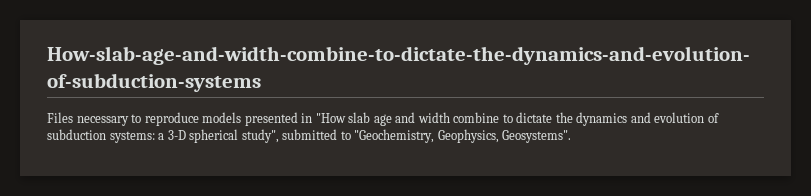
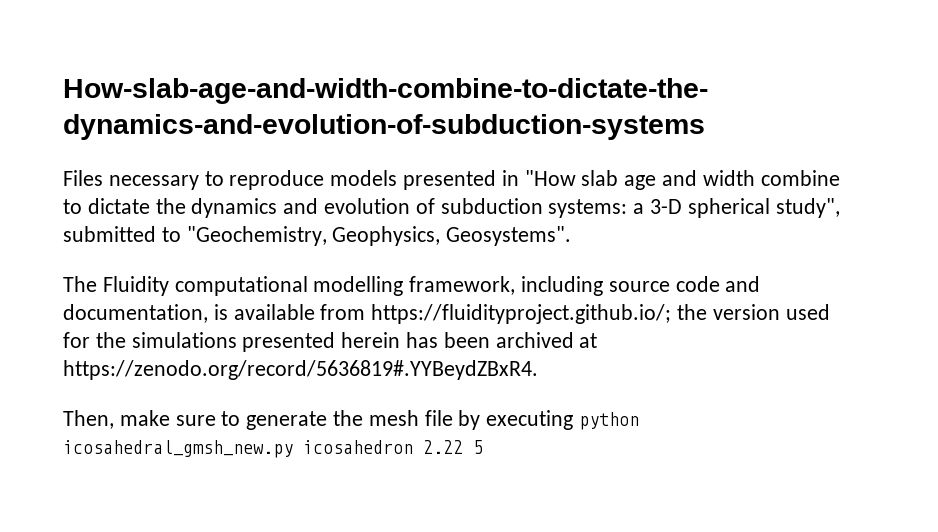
(572, 136) none -> [63,276,761,296] [63,304,830,324] [63,332,598,352] [63,360,538,380] [63,410,640,430] [63,440,483,458] // The Fluidity computational modelling framework, including source code and documentation, is available from https://fluidityproject.github.io/; the version used for the simulations presented herein has been archived at https://zenodo.org/record/5636819#.YYBeydZBxR4. // Then, make sure to generate the mesh file by executing python icosahedral_gmsh_new.py icosahedron 2.22 5

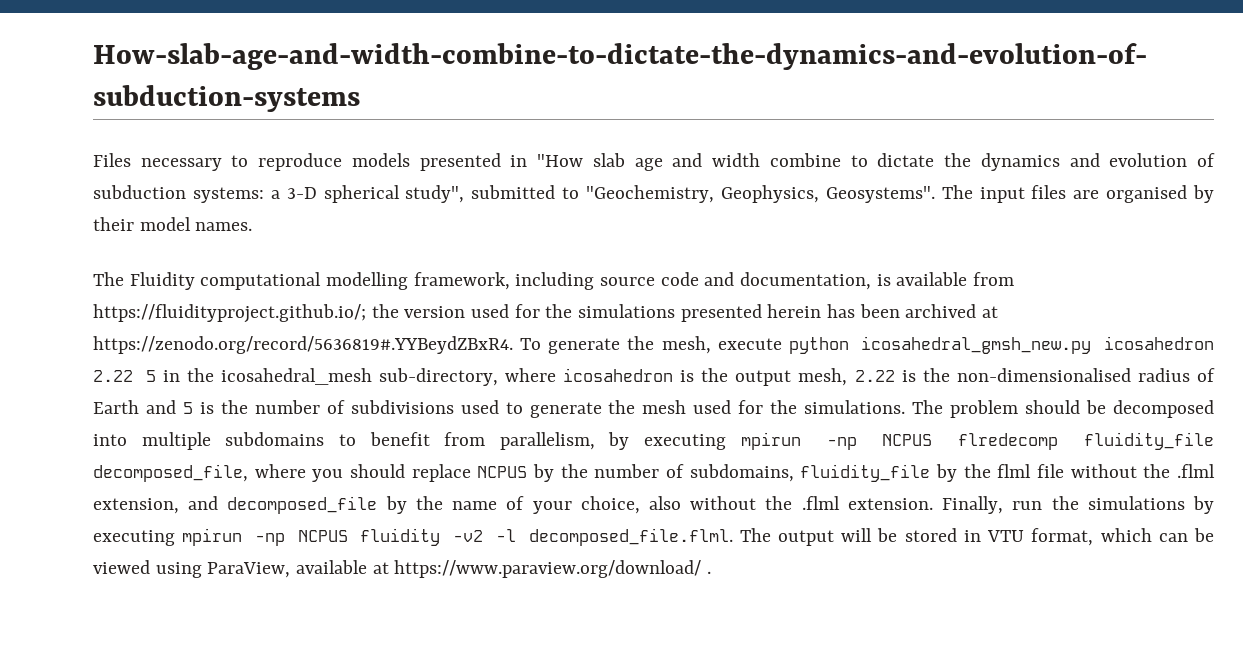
(572, 236) none -> [941,185,1214,203] [93,217,253,231] The input files are organised by their model names.
[63,410,574,430] // Then, make sure to generate the mesh file by executing -> [520,336,782,354] To generate the mesh, execute
(483, 447) none -> [162,368,1216,386] [93,400,1214,418] [93,432,1214,450] [93,464,1215,482] [93,496,1214,514] [93,528,1214,546] [93,560,712,578] in the icosahedral_mesh sub-directory, where icosahedron is the output mesh, 2.22 is the non-dimensionalised radius of Earth and 5 is the number of subdivisions used to generate the mesh used for the simulations. The problem should be decomposed into multiple subdomains to benefit from parallelism, by executing mpirun -np NCPUS flredecomp fluidity_file decomposed_file, where you should replace NCPUS by the number of subdomains, fluidity_file by the flml file without the .flml extension, and decomposed_file by the name of your choice, also without the .flml extension. Finally, run the simulations by executing mpirun -np NCPUS fluidity -v2 -l decomposed_file.flml. The output will be stored in VTU format, which can be viewed using ParaView, available at https://www.paraview.org/download/ .

